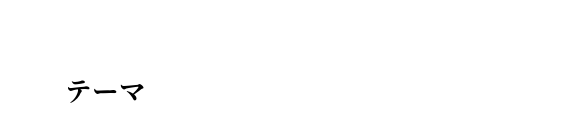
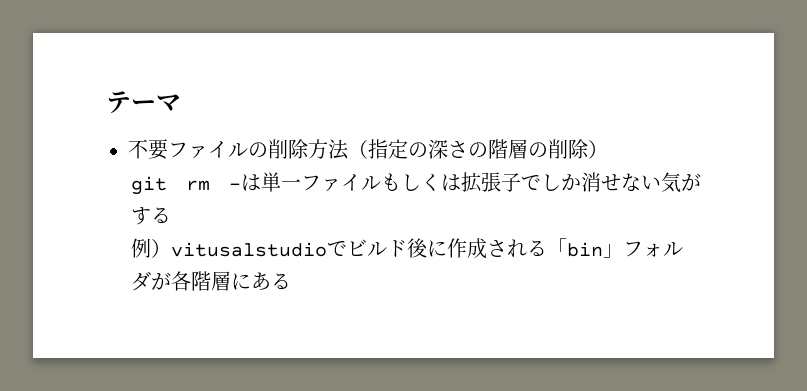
(146, 92) none -> [128,139,608,160] [130,172,701,195] [130,207,171,225] [130,238,683,259] [130,271,291,291] // 不要ファイルの削除方法（指定の深さの階層の削除） // git rm -は単一ファイルもしくは拡張子でしか消せない気がする // 例）vitusalstudioでビルド後に作成される「bin」フォルダが各階層にある

